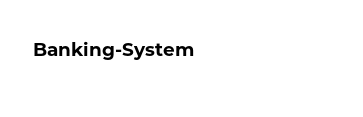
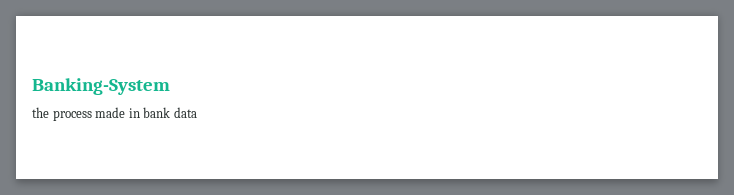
(194, 50) none -> [32,107,197,121] // the process made in bank data

